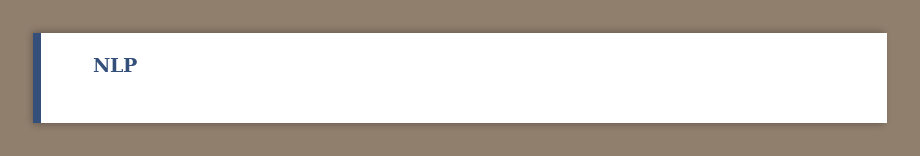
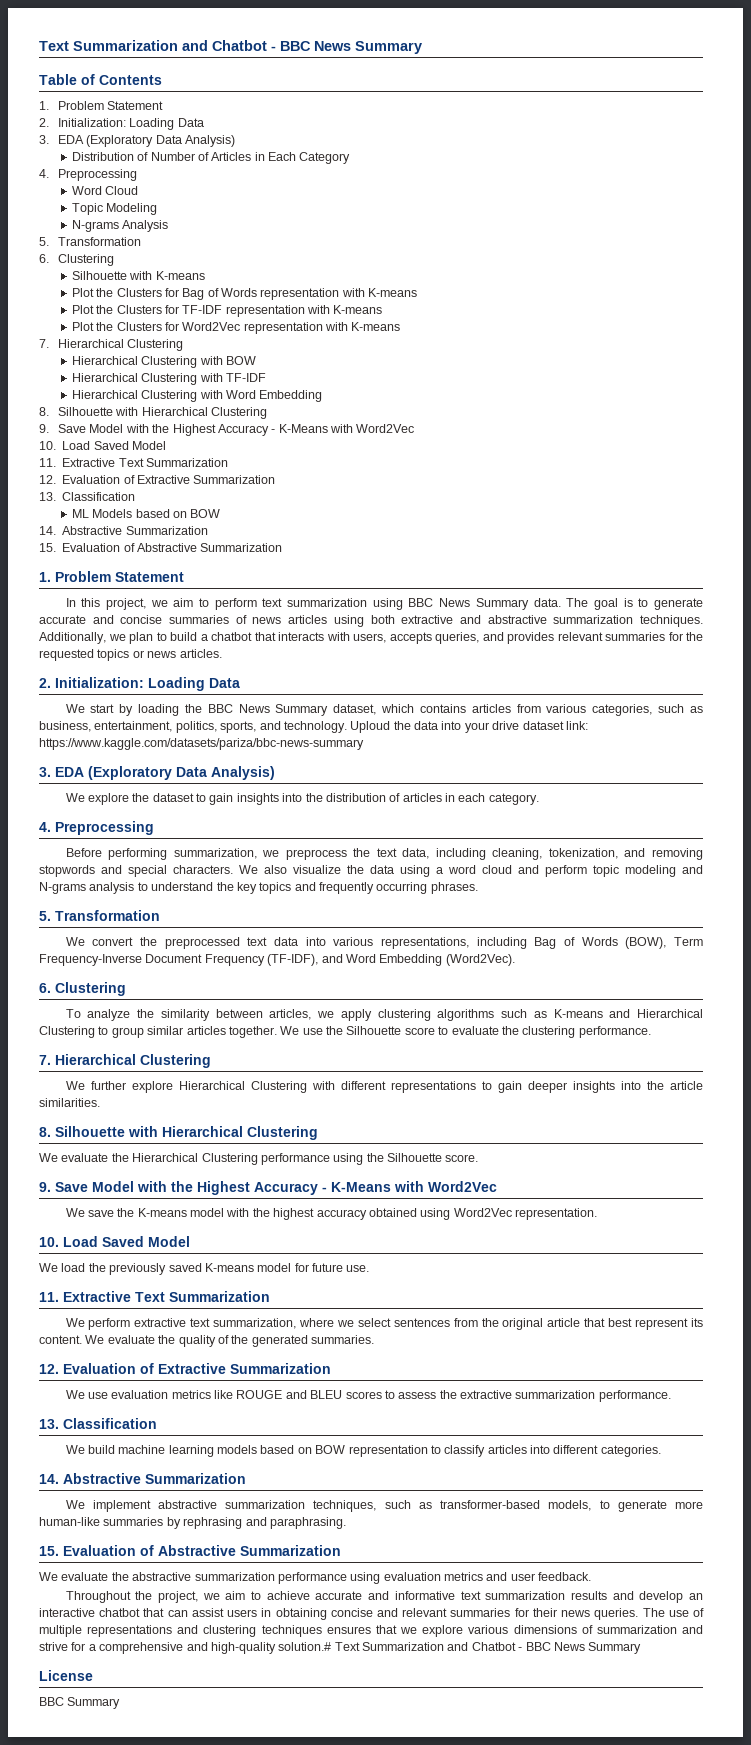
[93,58,137,72] NLP -> [39,40,422,54] [39,74,162,85] [39,101,164,110] [39,118,204,130] [39,135,236,147] [71,152,351,164] [39,169,138,181] [71,186,139,195] [71,203,158,215] [71,220,169,232] [39,237,142,246] [39,254,115,266] [71,271,205,280] [71,288,418,300] [71,305,383,317] [71,322,401,334] [39,339,184,351] [71,356,256,368] [71,373,266,385] [71,390,323,402] [39,407,268,419] [39,424,415,436] [39,441,166,450] [39,458,228,467] [39,475,276,484] [39,492,136,501] [71,509,221,518] [39,526,208,535] [39,543,283,552] [39,571,184,582] [65,598,703,610] [39,615,703,627] [39,632,703,644] [39,649,222,661] [39,677,240,691] [65,704,703,716] [39,721,588,733] [39,738,364,750] [39,766,275,780] [65,793,539,805] [39,821,154,835] [65,848,704,860] [39,865,703,877] [39,882,478,894] [39,910,160,921] [65,937,704,949] [39,954,515,966] [39,982,126,996] [65,1009,703,1021] [39,1026,651,1038] [39,1054,211,1068] [65,1081,704,1093] [39,1098,100,1107] [39,1126,318,1140] [39,1153,479,1165] [39,1181,497,1195] [65,1208,598,1220] [39,1236,190,1247] [39,1263,370,1275] [39,1291,270,1302] [65,1318,703,1330] [39,1335,374,1347] [39,1363,331,1374] [65,1390,671,1402] [39,1418,157,1429] [65,1445,661,1457] [39,1473,246,1484] [65,1500,704,1512] [39,1517,346,1529] [39,1545,341,1556] [39,1572,592,1584] [65,1591,704,1603] [39,1608,704,1620] [39,1625,703,1637] [39,1642,642,1654] [39,1670,93,1681] [39,1697,121,1709] Text Summarization and Chatbot - BBC News Summary // Table of Contents // 1. Problem Statement // 2. Initialization: Loading Data // 3. EDA (Exploratory Data Analysis) // Distribution of Number of Articles in Each Category // 4. Preprocessing // Word Cloud // Topic Modeling // N-grams Analysis // 5. Transformation // 6. Clustering // Silhouette with K-means // Plot the Clusters for Bag of Words representation with K-means // Plot the Clusters for TF-IDF representation with K-means // Plot the Clusters for Word2Vec representation with K-means // 7. Hierarchical Clustering // Hierarchical Clustering with BOW // Hierarchical Clustering with TF-IDF // Hierarchical Clustering with Word Embedding // 8. Silhouette with Hierarchical Clustering // 9. Save Model with the Highest Accuracy - K-Means with Word2Vec // 10. Load Saved Model // 11. Extractive Text Summarization // 12. Evaluation of Extractive Summarization // 13. Classification // ML Models based on BOW // 14. Abstractive Summarization // 15. Evaluation of Abstractive Summarization // 1. Problem Statement // In this project, we aim to perform text summarization using BBC News Summary data. The goal is to generate accurate and concise summaries of news articles using both extractive and abstractive summarization techniques. Additionally, we plan to build a chatbot that interacts with users, accepts queries, and provides relevant summaries for the requested topics or news articles. // 2. Initialization: Loading Data // We start by loading the BBC News Summary dataset, which contains articles from various categories, such as business, entertainment, politics, sports, and technology. Uploud the data into your drive dataset link: https://www.kaggle.com/datasets/pariza/bbc-news-summary // 3. EDA (Exploratory Data Analysis) // We explore the dataset to gain insights into the distribution of articles in each category. // 4. Preprocessing // Before performing summarization, we preprocess the text data, including cleaning, tokenization, and removing stopwords and special characters. We also visualize the data using a word cloud and perform topic modeling and N-grams analysis to understand the key topics and frequently occurring phrases. // 5. Transformation // We convert the preprocessed text data into various representations, including Bag of Words (BOW), Term Frequency-Inverse Document Frequency (TF-IDF), and Word Embedding (Word2Vec). // 6. Clustering // To analyze the similarity between articles, we apply clustering algorithms such as K-means and Hierarchical Clustering to group similar articles together. We use the Silhouette score to evaluate the clustering performance. // 7. Hierarchical Clustering // We further explore Hierarchical Clustering with different representations to gain deeper insights into the article similarities. // 8. Silhouette with Hierarchical Clustering // We evaluate the Hierarchical Clustering performance using the Silhouette score. // 9. Save Model with the Highest Accuracy - K-Means with Word2Vec // We save the K-means model with the highest accuracy obtained using Word2Vec representation. // 10. Load Saved Model // We load the previously saved K-means model for future use. // 11. Extractive Text Summarization // We perform extractive text summarization, where we select sentences from the original article that best represent its content. We evaluate the quality of the generated summaries. // 12. Evaluation of Extractive Summarization // We use evaluation metrics like ROUGE and BLEU scores to assess the extractive summarization performance. // 13. Classification // We build machine learning models based on BOW representation to classify articles into different categories. // 14. Abstractive Summarization // We implement abstractive summarization techniques, such as transformer-based models, to generate more human-like summaries by rephrasing and paraphrasing. // 15. Evaluation of Abstractive Summarization // We evaluate the abstractive summarization performance using evaluation metrics and user feedback. // Throughout the project, we aim to achieve accurate and informative text summarization results and develop an interactive chatbot that can assist users in obtaining concise and relevant summaries for their news queries. The use of multiple representations and clustering techniques ensures that we explore various dimensions of summarization and strive for a comprehensive and high-quality solution.# Text Summarization and Chatbot - BBC News Summary // License // BBC Summary

